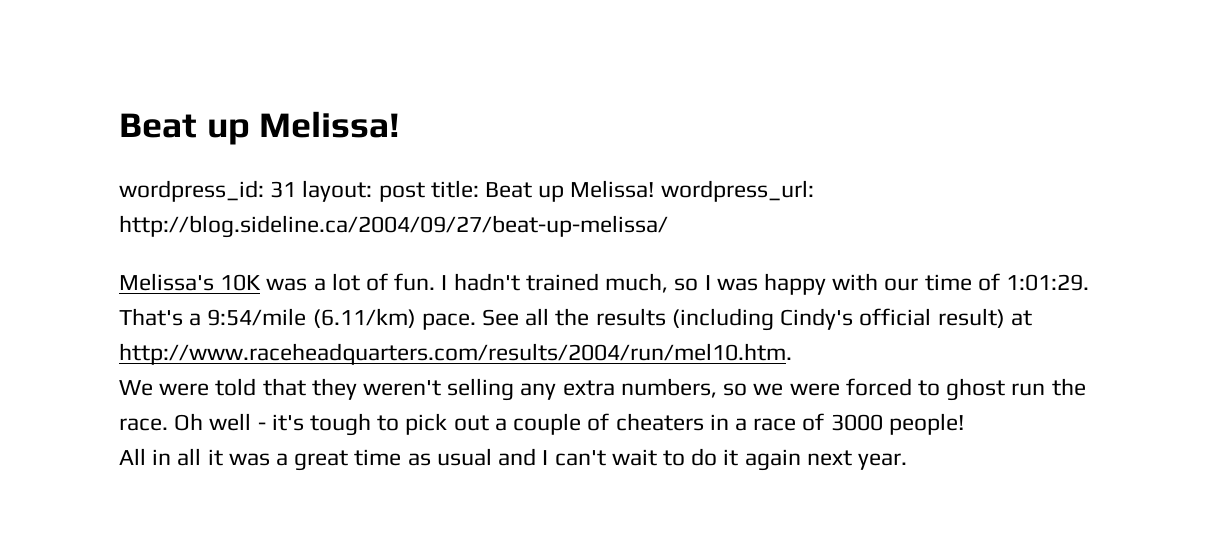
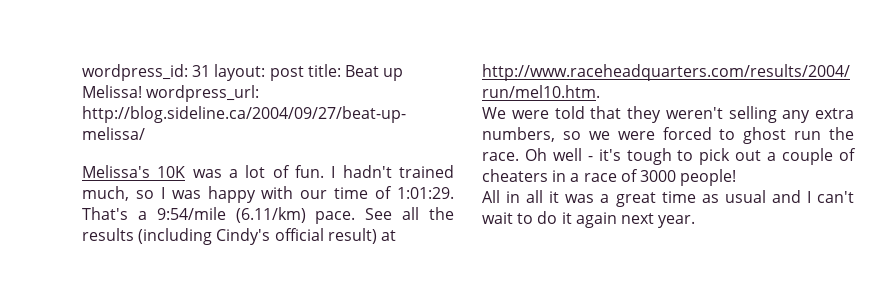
[119,111,401,145] Beat up Melissa! // -> (82, 72) none

